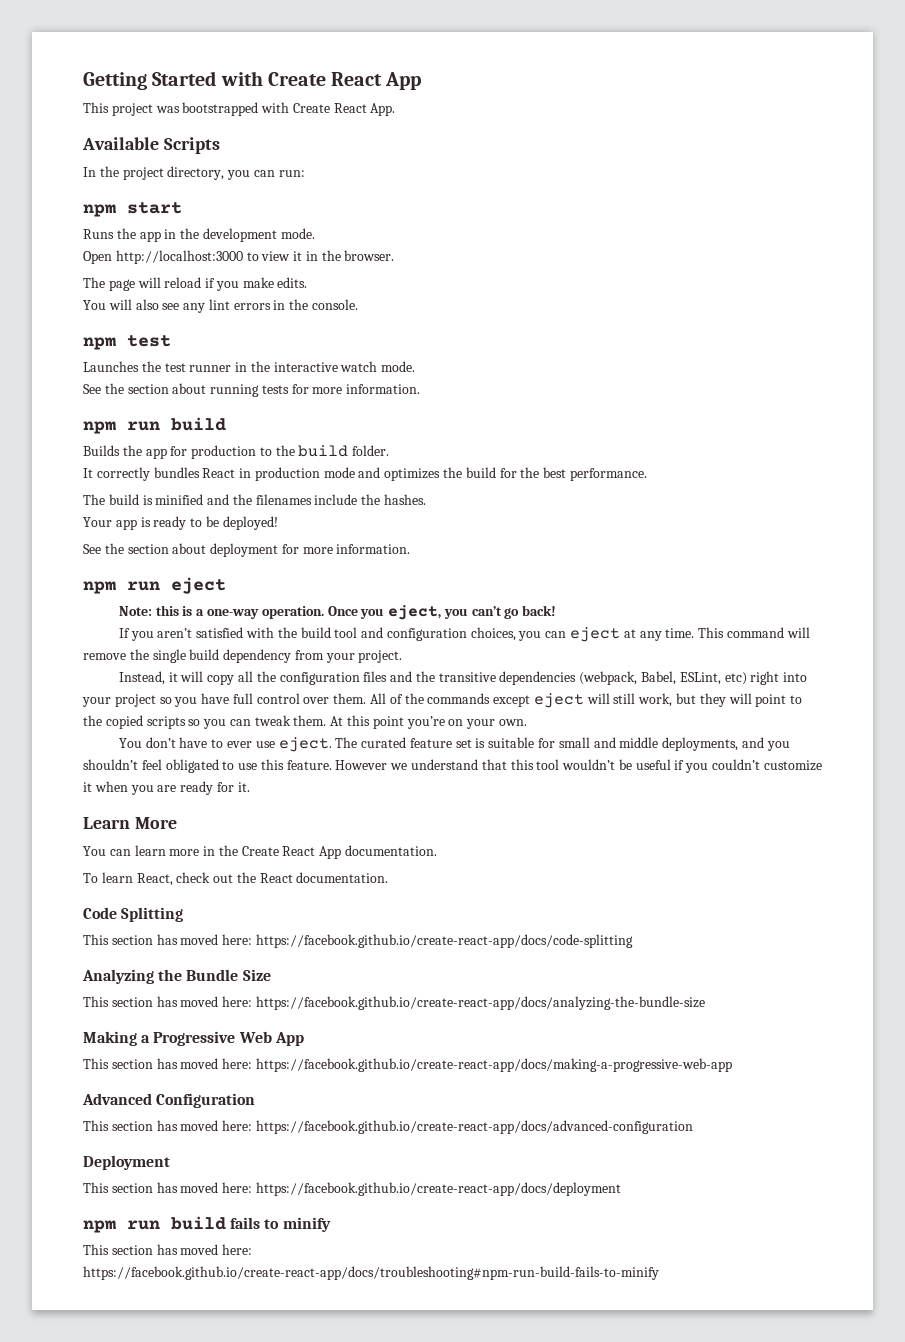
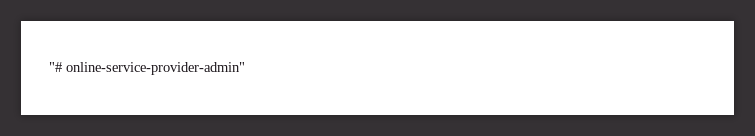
[83,71,422,90] [83,102,396,116] [82,137,220,154] [83,166,305,180] [83,202,182,217] [83,228,315,242] [83,250,395,264] [83,277,308,291] [83,299,359,313] [83,335,171,350] [83,361,416,372] [83,383,421,397] [83,417,226,434] [83,445,390,459] [83,467,647,481] [83,494,427,505] [83,516,278,530] [83,543,411,557] [83,577,226,594] [118,605,557,620] [118,627,810,642] [83,649,403,663] [118,671,808,685] [82,693,803,708] [83,715,527,729] [118,737,790,752] [83,759,822,773] [83,781,250,795] [83,817,177,829] [83,845,438,859] [83,872,389,886] [83,907,184,922] [83,934,633,948] [82,969,271,984] [83,996,705,1010] [83,1031,304,1046] [83,1058,732,1072] [82,1093,256,1108] [83,1120,693,1134] [83,1155,170,1170] [83,1182,621,1196] [83,1216,331,1233] [83,1244,253,1255] [83,1266,659,1280] Getting Started with Create React App // This project was bootstrapped with Create React App. // Available Scripts // In the project directory, you can run: // npm start // Runs the app in the development mode. // Open http://localhost:3000 to view it in the browser. // The page will reload if you make edits. // You will also see any lint errors in the console. // npm test // Launches the test runner in the interactive watch mode. // See the section about running tests for more information. // npm run build // Builds the app for production to the build folder. // It correctly bundles React in production mode and optimizes the build for the best performance. // The build is minified and the filenames include the hashes. // Your app is ready to be deployed! // See the section about deployment for more information. // npm run eject // Note: this is a one-way operation. Once you eject, you can’t go back! // If you aren’t satisfied with the build tool and configuration choices, you can eject at any time. This command will remove the single build dependency from your project. // Instead, it will copy all the configuration files and the transitive dependencies (webpack, Babel, ESLint, etc) right into your project so you have full control over them. All of the commands except eject will still work, but they will point to the copied scripts so you can tweak them. At this point you’re on your own. // You don’t have to ever use eject. The curated feature set is suitable for small and middle deployments, and you shouldn’t feel obligated to use this feature. However we understand that this tool wouldn’t be useful if you couldn’t customize it when you are ready for it. // Learn More // You can learn more in the Create React App documentation. // To learn React, check out the React documentation. // Code Splitting // This section has moved here: https://facebook.github.io/create-react-app/docs/code-splitting // Analyzing the Bundle Size // This section has moved here: https://facebook.github.io/create-react-app/docs/analyzing-the-bundle-size // Making a Progressive Web App // This section has moved here: https://facebook.github.io/create-react-app/docs/making-a-progressive-web-app // Advanced Configuration // This section has moved here: https://facebook.github.io/create-react-app/docs/advanced-configuration // Deployment // This section has moved here: https://facebook.github.io/create-react-app/docs/deployment // npm run build fails to minify // This section has moved here: https://facebook.github.io/create-react-app/docs/troubleshooting#npm-run-build-fails-to-minify -> [49,62,245,75] "# online-service-provider-admin"

